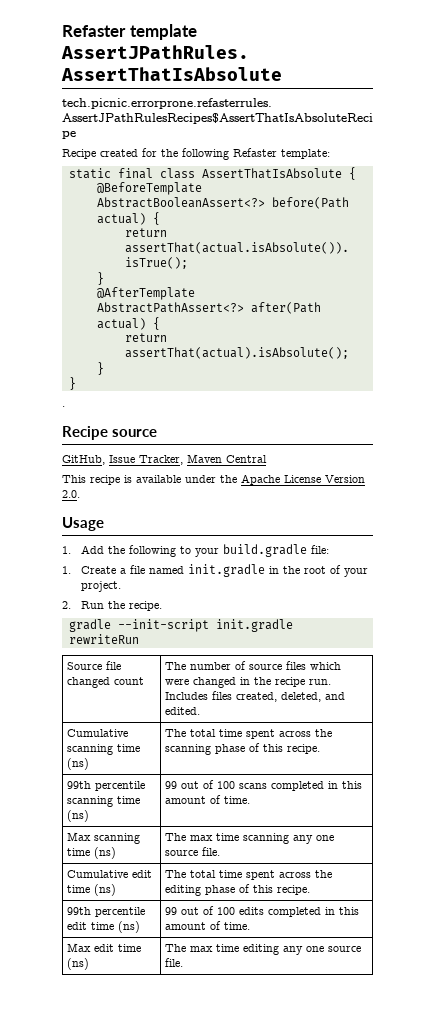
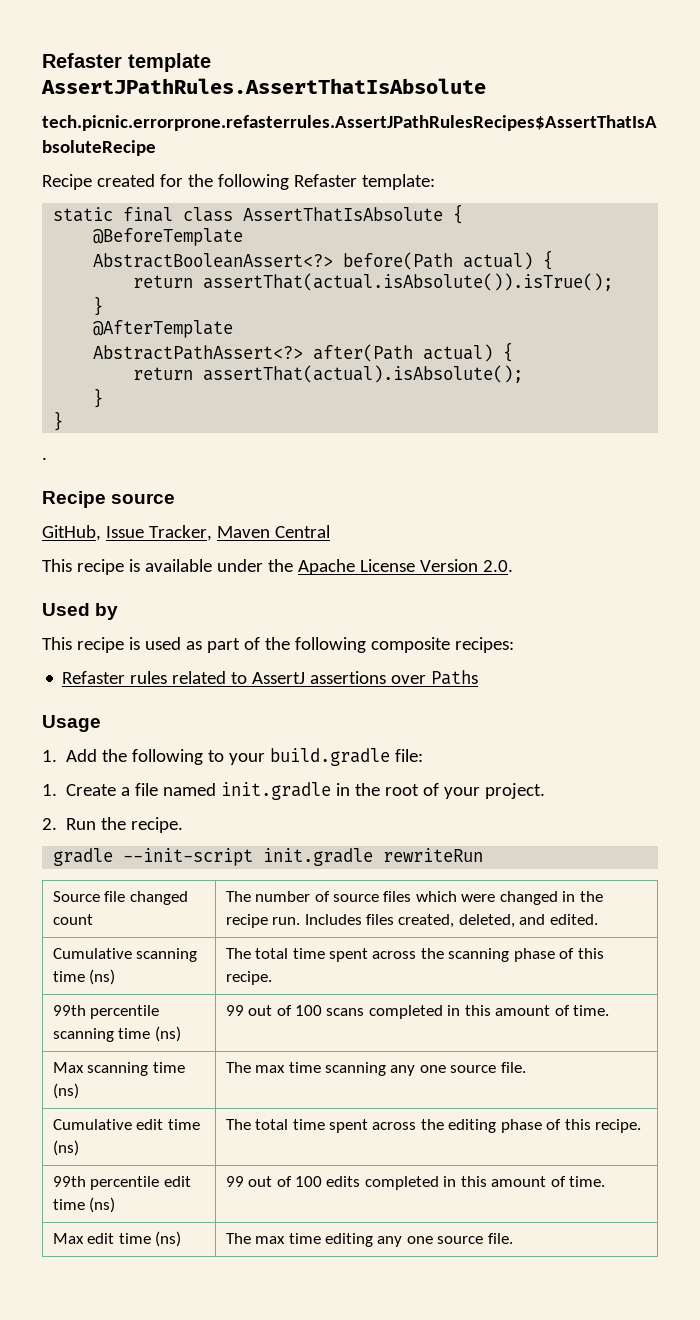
(80, 494) none -> [42,603,119,620] [42,637,514,653] [62,670,479,685] // Used by // This recipe is used as part of the following composite recipes: // Refaster rules related to AssertJ assertions over Paths

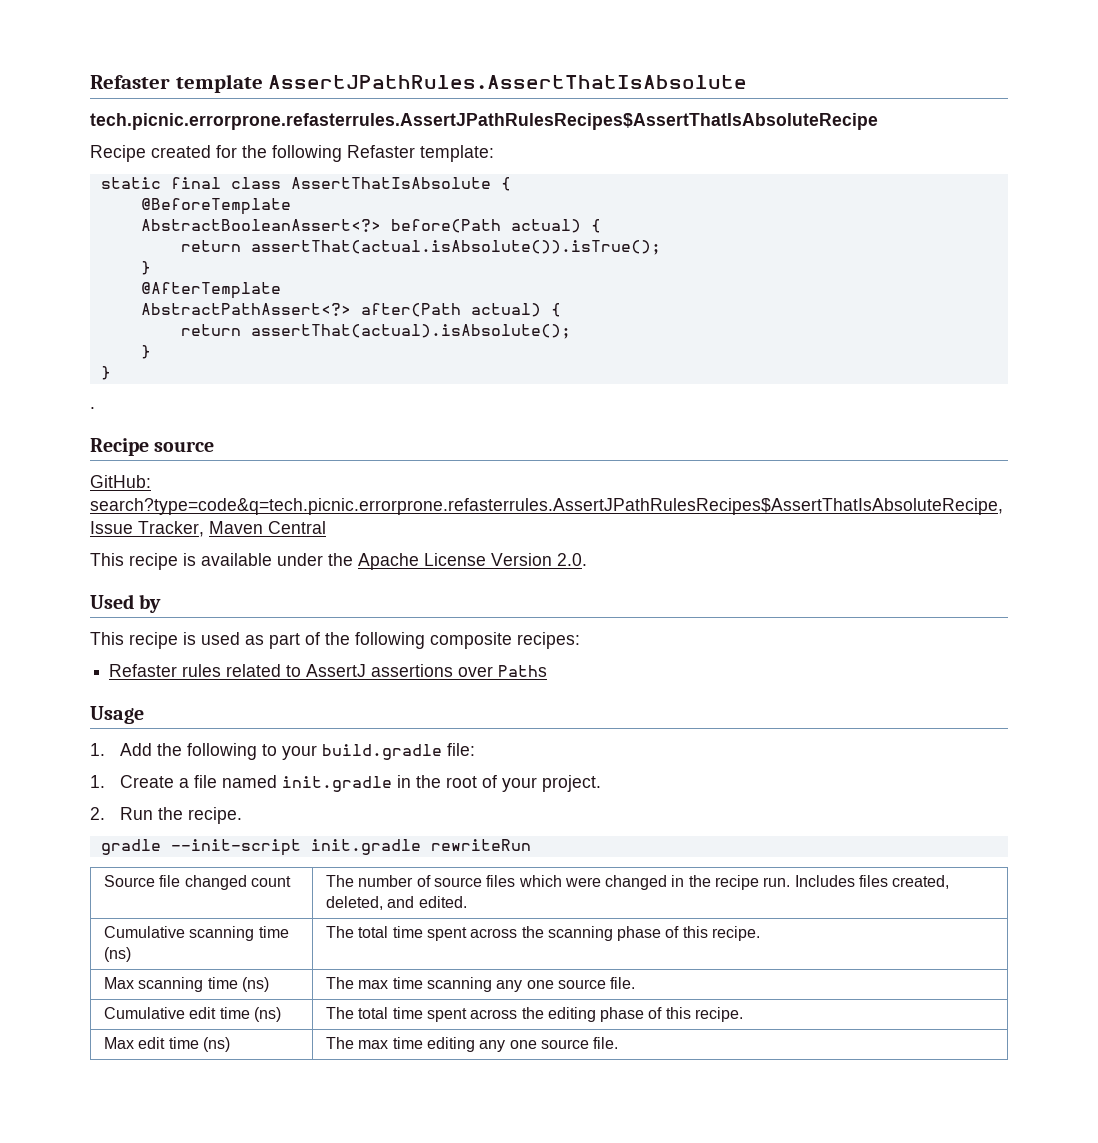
[42,525,101,541] GitHub, -> [90,475,151,488] [90,498,1003,515] GitHub: search?type=code&q=tech.picnic.errorprone.refasterrules.AssertJPathRulesRecipes$AssertThatIsAbsoluteRecipe,
[52,1005,160,1019] [52,1026,181,1042] [225,1005,610,1019] // 99th percentile scanning time (ns) | 99 out of 100 scans completed in this amount of time. -> (761, 933) none
[52,1176,191,1190] [52,1197,116,1213] [225,1176,606,1190] // 99th percentile edit time (ns) | 99 out of 100 edits completed in this amount of time. -> (744, 1014) none

